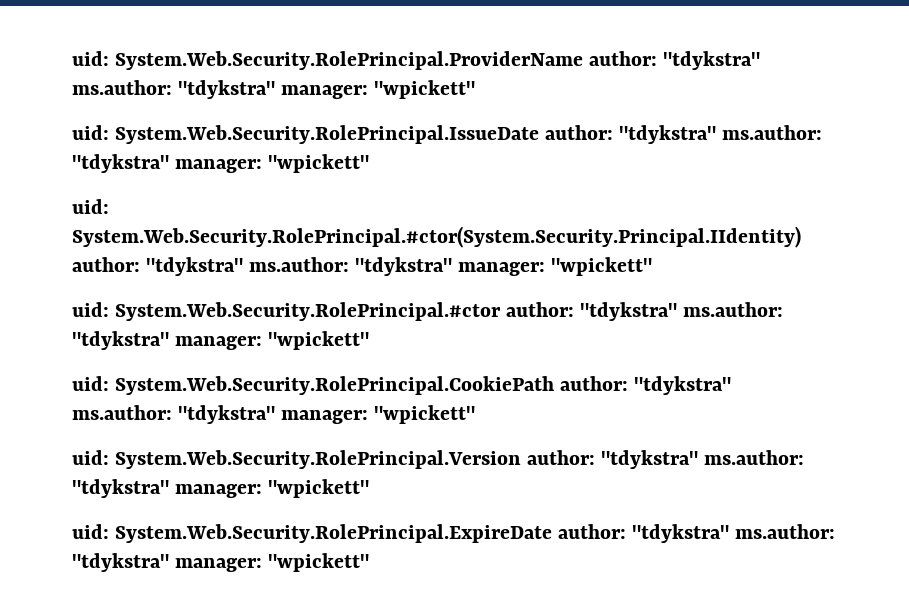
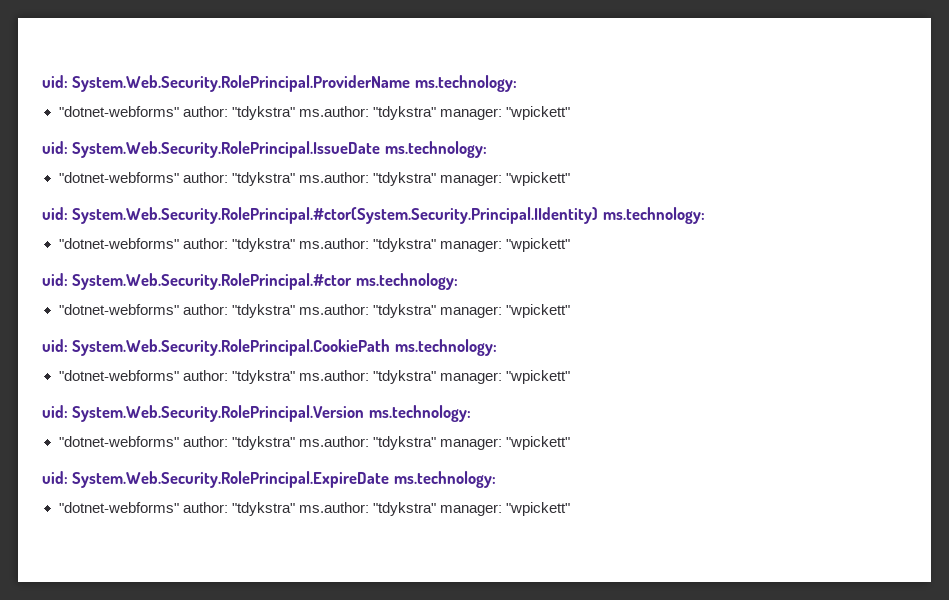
(584, 60) none -> [414,75,517,92] [58,106,179,117] ms.technology: // "dotnet-webforms"
(540, 134) none -> [384,141,487,158] [58,172,179,183] ms.technology: // "dotnet-webforms"
(801, 237) none -> [602,207,705,224] [58,238,179,249] ms.technology: // "dotnet-webforms"
(502, 311) none -> [355,273,458,290] [58,304,179,315] ms.technology: // "dotnet-webforms"
(555, 385) none -> [394,339,497,356] [58,370,179,381] ms.technology: // "dotnet-webforms"
(522, 459) none -> [368,405,471,422] [58,436,179,447] ms.technology: // "dotnet-webforms"
(553, 533) none -> [393,471,496,488] [58,502,179,513] ms.technology: // "dotnet-webforms"

